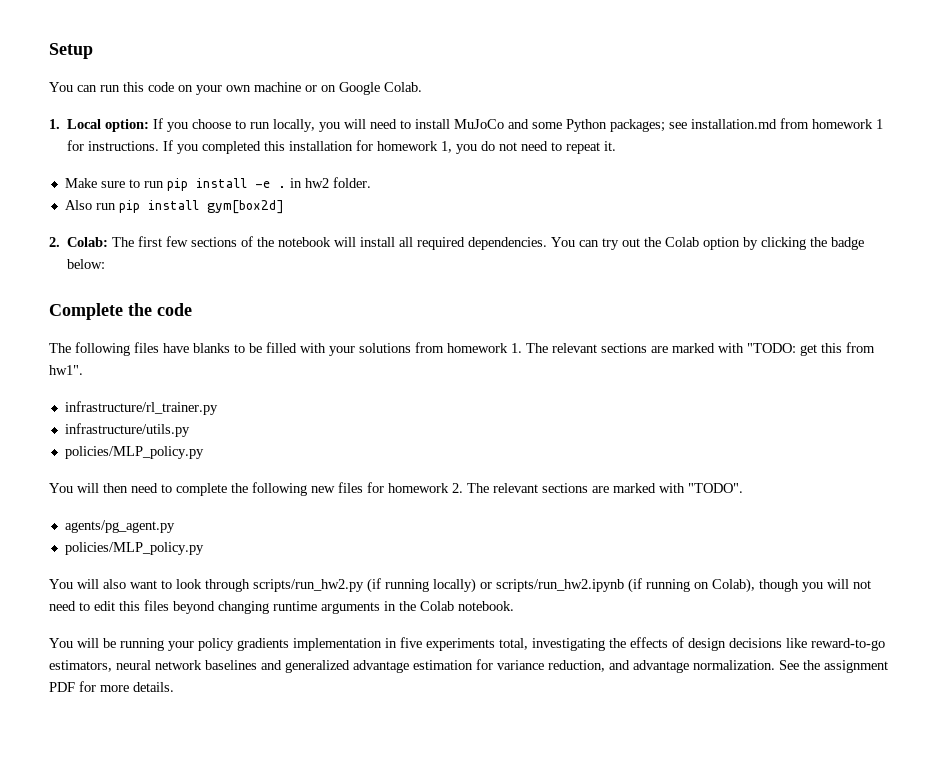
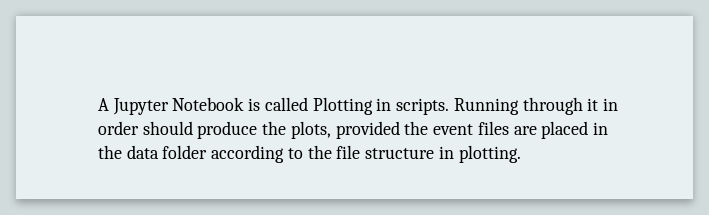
[49,43,93,59] [49,82,422,95] [49,118,884,132] [67,140,617,154] [64,177,371,191] [64,200,284,214] [49,236,865,250] [67,259,106,269] [49,303,192,320] [49,342,875,356] [49,365,83,375] [64,401,218,415] [64,423,190,437] [64,446,204,459] [49,482,743,496] [64,520,175,533] [64,542,204,555] [49,578,871,593] [49,600,514,614] [49,637,885,651] [49,659,888,673] [49,681,174,692] Setup // You can run this code on your own machine or on Google Colab. // 1. Local option: If you choose to run locally, you will need to install MuJoCo and some Python packages; see installation.md from homework 1 for instructions. If you completed this installation for homework 1, you do not need to repeat it. // Make sure to run pip install -e . in hw2 folder. // Also run pip install gym[box2d] // 2. Colab: The first few sections of the notebook will install all required dependencies. You can try out the Colab option by clicking the badge below: // Complete the code // The following files have blanks to be filled with your solutions from homework 1. The relevant sections are marked with "TODO: get this from hw1". // infrastructure/rl_trainer.py // infrastructure/utils.py // policies/MLP_policy.py // You will then need to complete the following new files for homework 2. The relevant sections are marked with "TODO". // agents/pg_agent.py // policies/MLP_policy.py // You will also want to look through scripts/run_hw2.py (if running locally) or scripts/run_hw2.ipynb (if running on Colab), though you will not need to edit this files beyond changing runtime arguments in the Colab notebook. // You will be running your policy gradients implementation in five experiments total, investigating the effects of design decisions like reward-to-go estimators, neural network baselines and generalized advantage estimation for variance reduction, and advantage normalization. See the assignment PDF for more details. -> [98,97,618,115] [98,121,608,139] [98,145,521,163] A Jupyter Notebook is called Plotting in scripts. Running through it in order should produce the plots, provided the event files are placed in the data folder according to the file structure in plotting.

